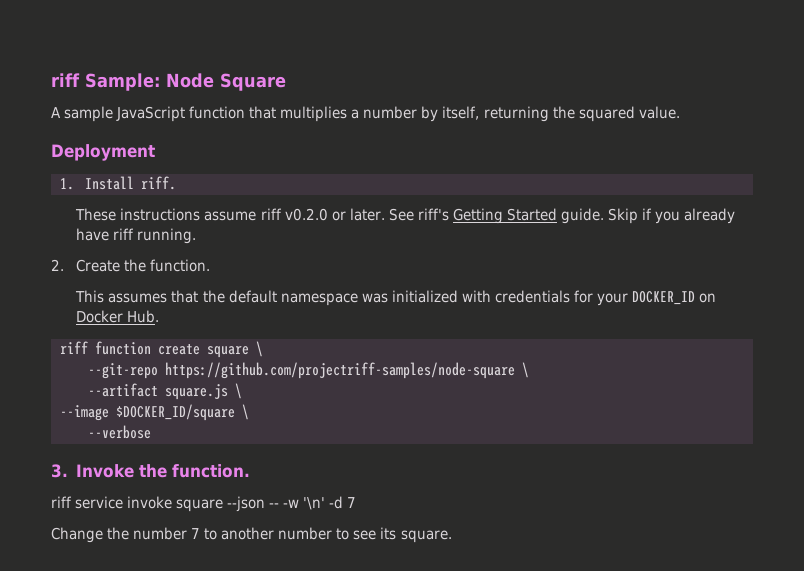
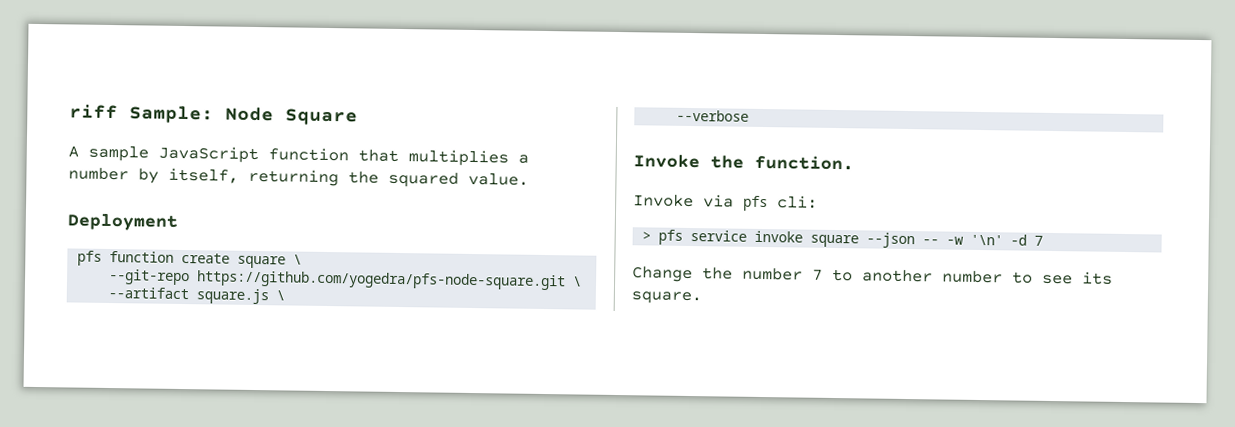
[60,176,177,190] [75,208,736,224] [76,228,197,244] [51,259,211,272] [75,290,717,306] [76,310,160,323] [60,341,88,354] 1. Install riff. // These instructions assume riff v0.2.0 or later. See riff's Getting Started guide. Skip if you already have riff running. // 2. Create the function. // This assumes that the default namespace was initialized with credentials for your DOCKER_ID on Docker Hub. // riff -> [77,250,103,266] pfs
[165,362,515,379] https://github.com/projectriff-samples/node-square -> [196,270,567,291] https://github.com/yogedra/pfs-node-square.git
[60,404,249,421] // --image $DOCKER_ID/square \ -> (286, 295) none
[51,464,68,478] 3. -> (750, 115) none
[51,496,72,508] riff -> [633,194,818,212] [642,229,684,245] Invoke via pfs cli: // > pfs

